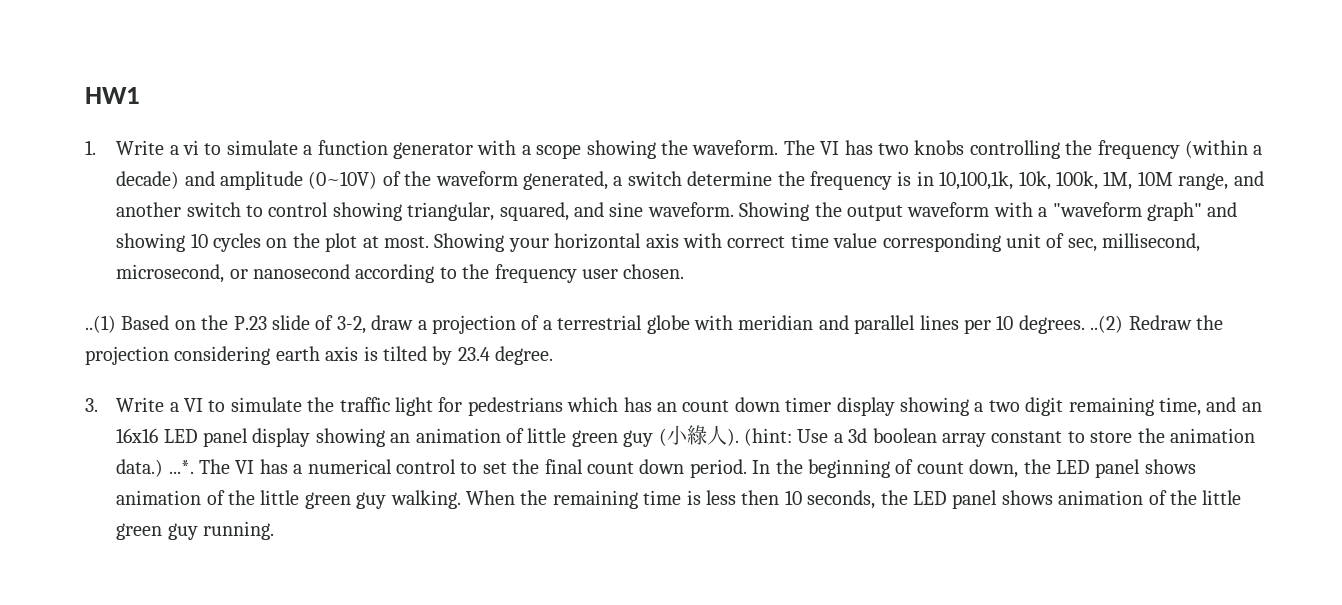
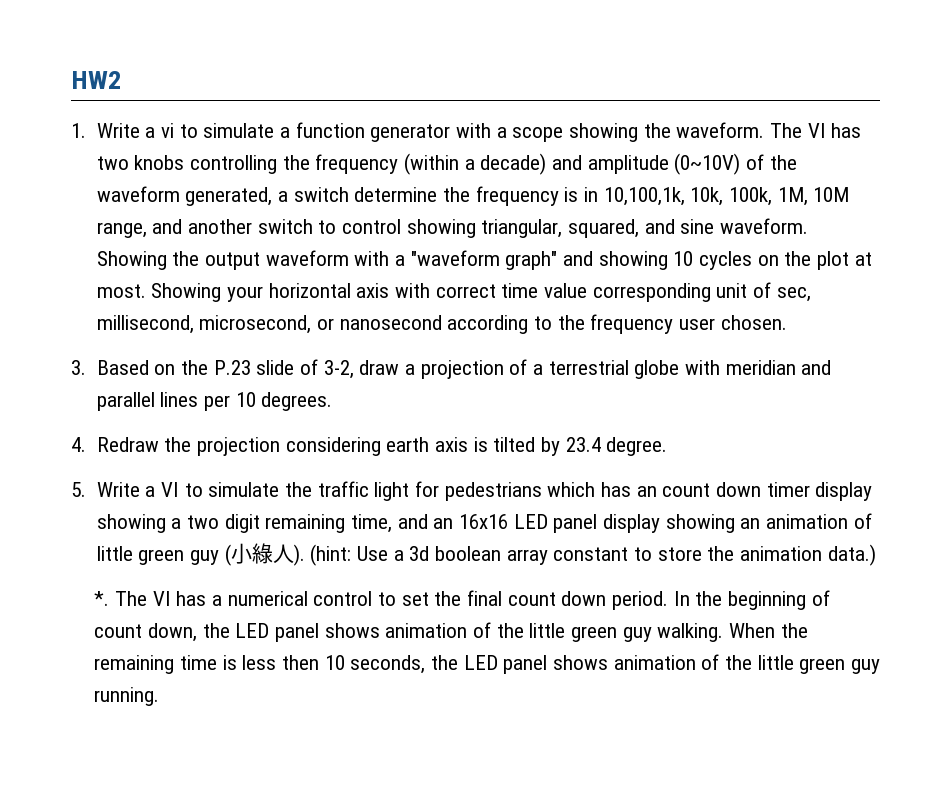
[85,87,140,104] HW1 -> [71,71,121,89] HW2
[85,315,116,333] ..(1) -> [71,360,86,375] 3.
[1090,315,1124,333] ..(2) -> [71,437,86,452] // 4.
[85,398,98,412] 3. -> [71,482,86,497] 5.
[168,460,194,474] ...*. -> [94,591,110,606] // *.

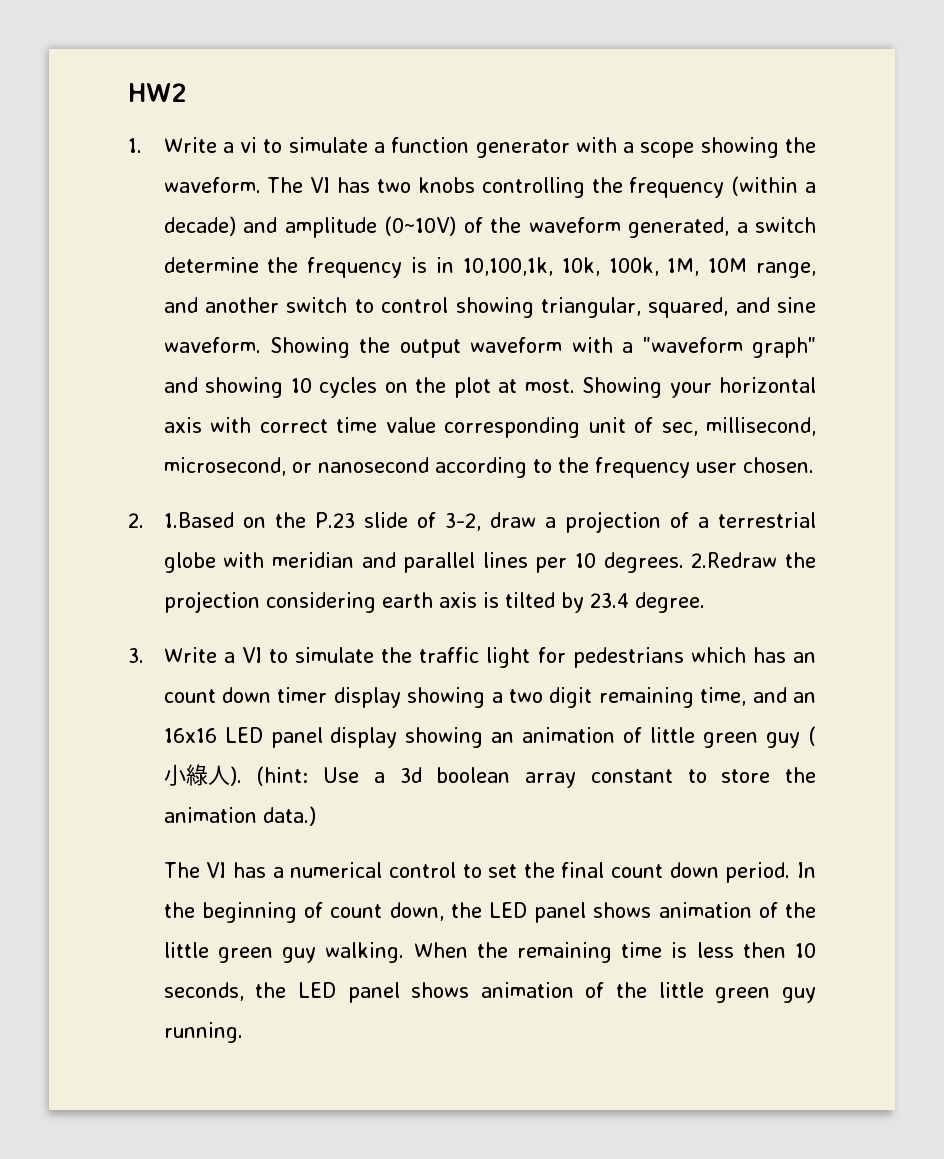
[71,360,149,375] 3. Based -> [128,512,234,528] 2. 1.Based
[71,437,159,452] // 4. Redraw -> [691,552,778,568] 2.Redraw
[71,482,86,497] 5. -> [128,648,144,663] 3.
[94,591,110,606] *. -> (316, 816) none

